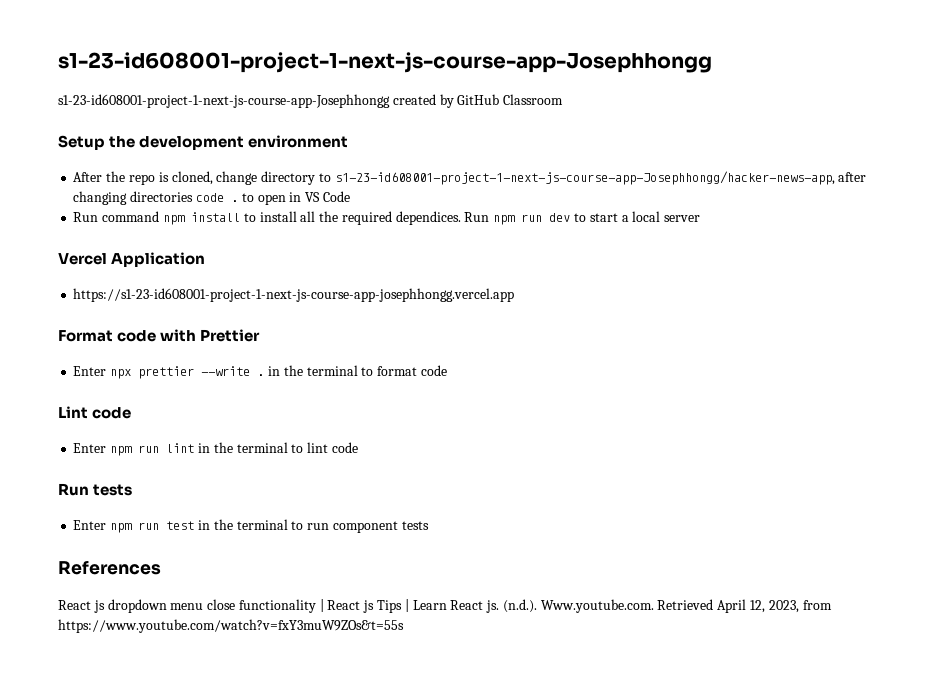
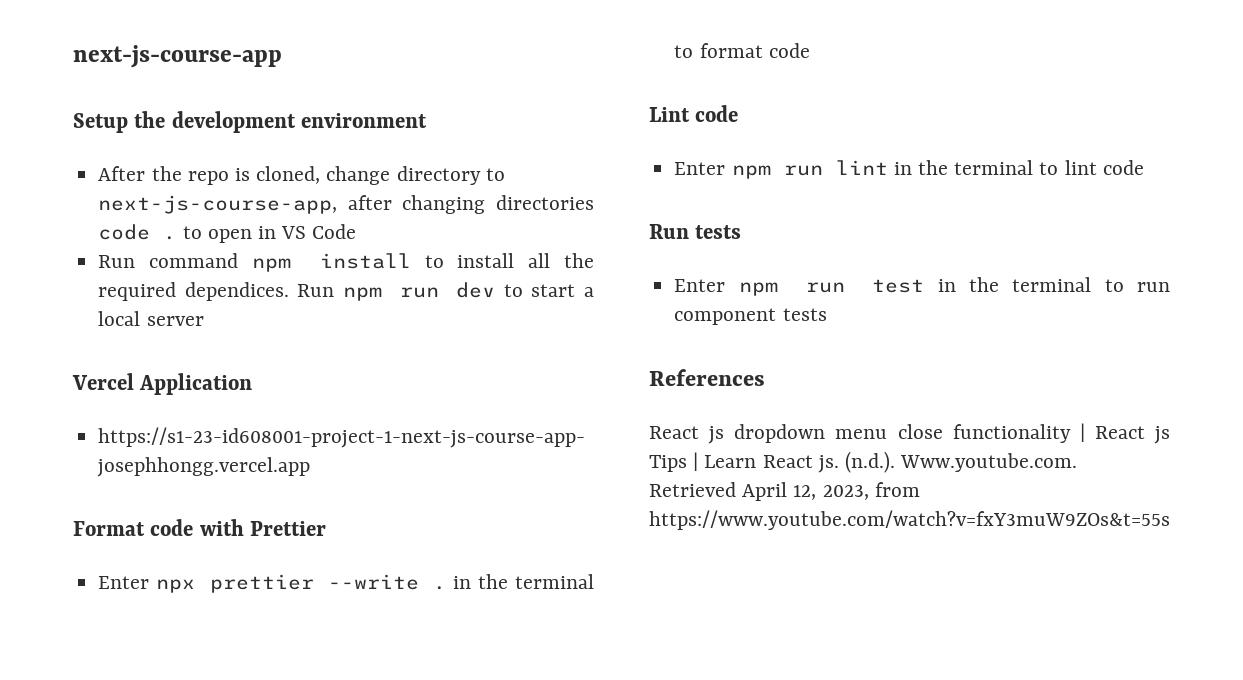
[58,52,712,73] [58,94,564,108] s1-23-id608001-project-1-next-js-course-app-Josephhongg // s1-23-id608001-project-1-next-js-course-app-Josephhongg created by GitHub Classroom -> [73,45,282,68] next-js-course-app
[334,171,835,185] s1-23-id608001-project-1-next-js-course-app-Josephhongg/hacker-news-app, -> [98,195,338,214] next-js-course-app,

